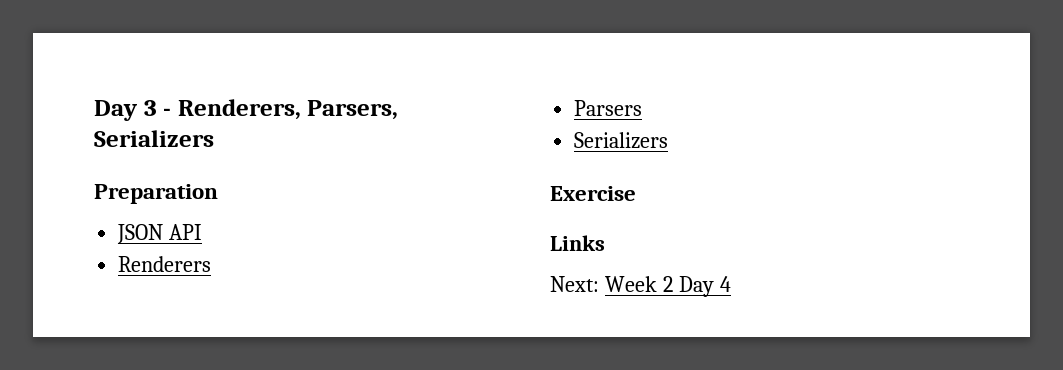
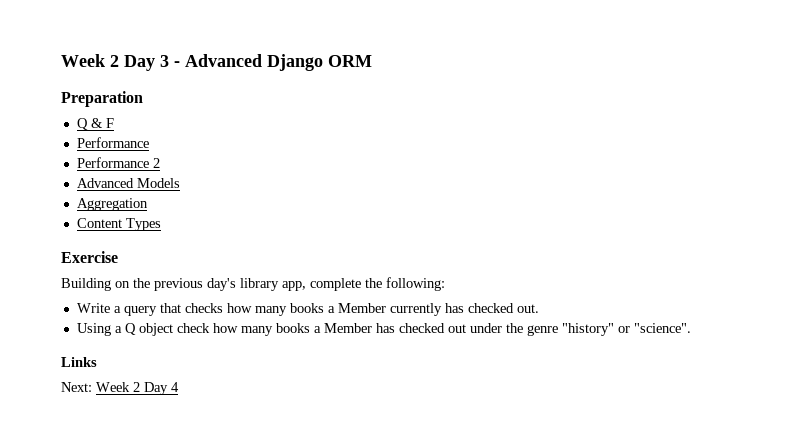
(94, 110) none -> [61,54,119,67] Week 2
[177,99,399,120] [94,130,214,147] [94,184,218,204] [117,224,203,244] [118,256,212,272] [574,100,643,116] [574,132,669,149] [550,186,636,201] Renderers, Parsers, Serializers // Preparation // JSON API // Renderers // Parsers // Serializers // Exercise -> [185,54,372,71] [61,91,143,107] [76,118,114,130] [76,137,149,148] [76,157,160,168] [76,178,180,188] [76,198,148,211] [76,218,161,231] [61,251,118,263] [61,277,445,291] [76,303,539,316] [76,323,691,336] Advanced Django ORM // Preparation // Q & F // Performance // Performance 2 // Advanced Models // Aggregation // Content Types // Exercise // Building on the previous day's library app, complete the following: // Write a query that checks how many books a Member currently has checked out. // Using a Q object check how many books a Member has checked out under the genre "history" or "science".

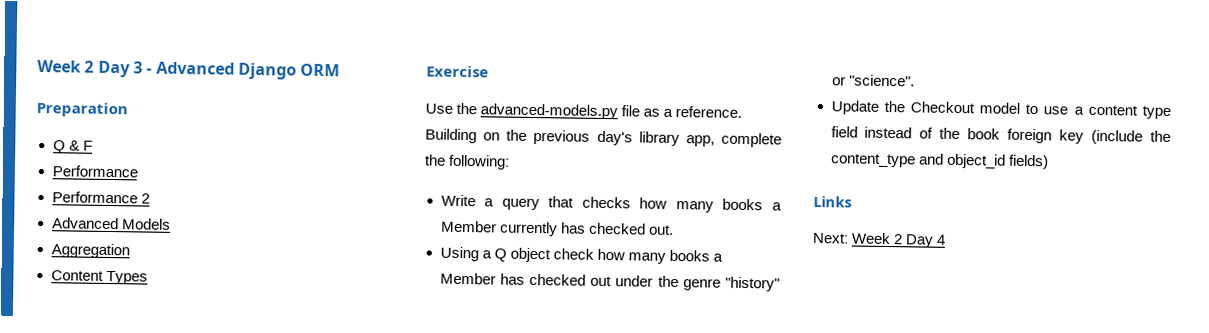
(118, 257) none -> [425,102,743,120] Use the advanced-models.py file as a reference.
(691, 328) none -> [830,100,1171,119] [830,126,1171,145] [830,153,1049,170] // Update the Checkout model to use a content type field instead of the book foreign key (include the content_type and object_id fields)

